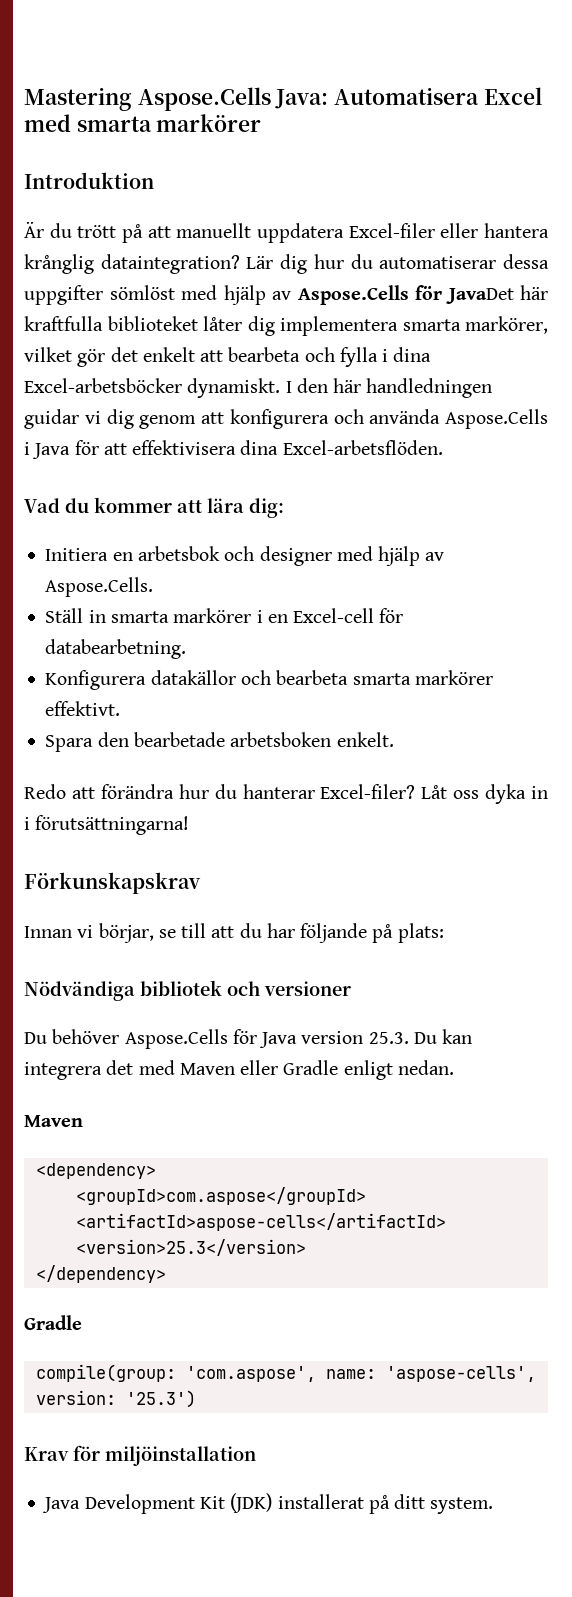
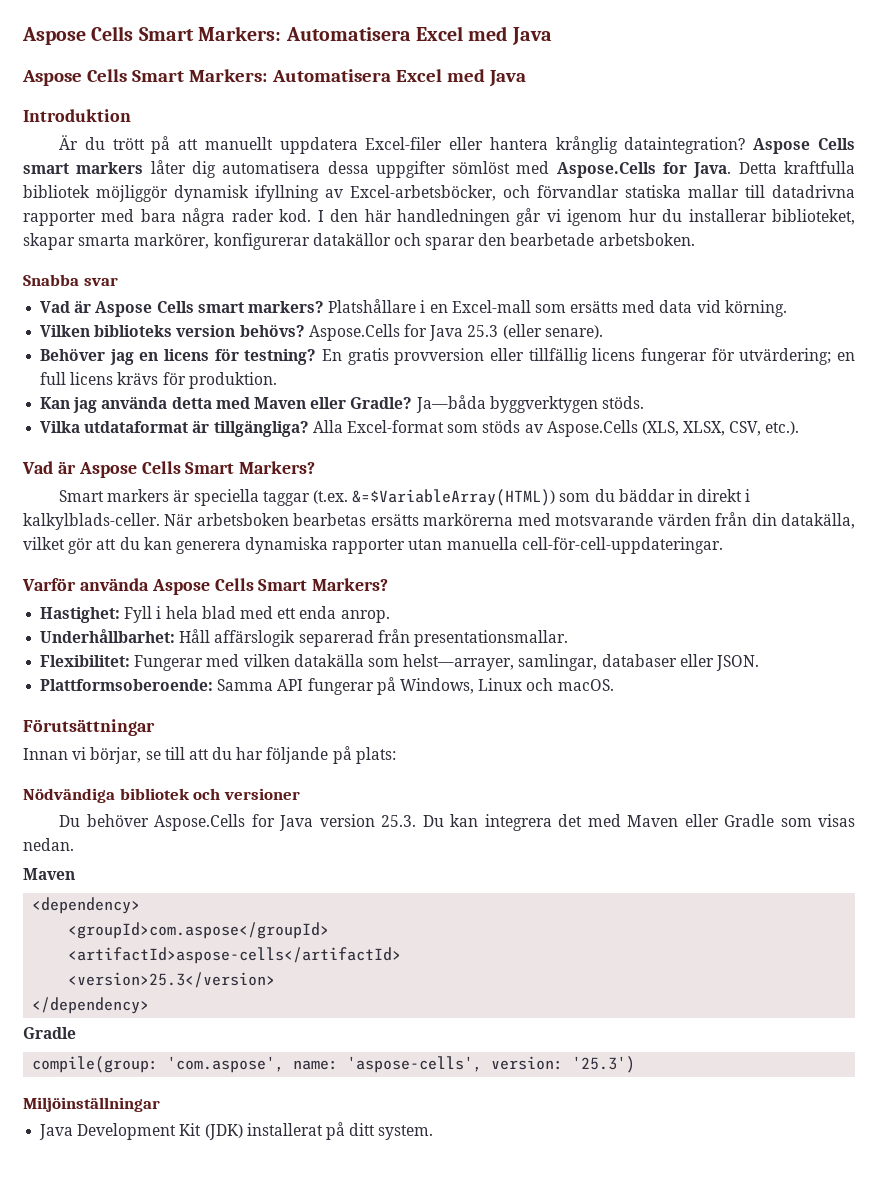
[24,87,542,111] [24,114,262,132] Mastering Aspose.Cells Java: Automatisera Excel med smarta markörer -> [22,26,552,45] [22,69,526,87] Aspose Cells Smart Markers: Automatisera Excel med Java // Aspose Cells Smart Markers: Automatisera Excel med Java
[246,254,549,274] [24,285,548,305] [24,316,548,336] [24,347,432,367] [24,378,493,398] [24,409,548,429] [24,440,443,459] [24,497,284,518] [45,546,445,566] [45,577,154,597] [45,608,404,623] [45,639,187,659] [45,670,493,690] [45,701,121,716] [45,732,394,752] [24,784,548,804] [24,815,190,835] [24,872,201,894] Lär dig hur du automatiserar dessa uppgifter sömlöst med hjälp av Aspose.Cells för JavaDet här kraftfulla biblioteket låter dig implementera smarta markörer, vilket gör det enkelt att bearbeta och fylla i dina Excel-arbetsböcker dynamiskt. I den här handledningen guidar vi dig genom att konfigurera och använda Aspose.Cells i Java för att effektivisera dina Excel-arbetsflöden. // Vad du kommer att lära dig: // Initiera en arbetsbok och designer med hjälp av Aspose.Cells. // Ställ in smarta markörer i en Excel-cell för databearbetning. // Konfigurera datakällor och bearbeta smarta markörer effektivt. // Spara den bearbetade arbetsboken enkelt. // Redo att förändra hur du hanterar Excel-filer? Låt oss dyka in i förutsättningarna! // Förkunskapskrav -> [753,138,856,154] [23,160,855,178] [23,185,855,202] [23,208,855,226] [23,233,695,250] [23,274,118,286] [40,299,787,317] [40,324,603,341] [40,348,855,365] [40,372,277,389] [40,395,644,413] [40,420,800,437] [22,461,316,478] [59,489,751,506] [23,512,856,530] [23,537,723,554] [22,578,389,595] [40,606,390,623] [40,629,568,647] [40,654,759,671] [40,677,614,695] [23,719,155,736] Aspose Cells smart markers låter dig automatisera dessa uppgifter sömlöst med Aspose.Cells for Java. Detta kraftfulla bibliotek möjliggör dynamisk ifyllning av Excel‑arbetsböcker, och förvandlar statiska mallar till datadrivna rapporter med bara några rader kod. I den här handledningen går vi igenom hur du installerar biblioteket, skapar smarta markörer, konfigurerar datakällor och sparar den bearbetade arbetsboken. // Snabba svar // Vad är Aspose Cells smart markers? Platshållare i en Excel‑mall som ersätts med data vid körning. // Vilken biblioteks version behövs? Aspose.Cells for Java 25.3 (eller senare). // Behöver jag en licens för testning? En gratis provversion eller tillfällig licens fungerar för utvärdering; en full licens krävs för produktion. // Kan jag använda detta med Maven eller Gradle? Ja—båda byggverktygen stöds. // Vilka utdataformat är tillgängliga? Alla Excel‑format som stöds av Aspose.Cells (XLS, XLSX, CSV, etc.). // Vad är Aspose Cells Smart Markers? // Smart markers är speciella taggar (t.ex. &=$VariableArray(HTML)) som du bäddar in direkt i kalkylblads‑celler. När arbetsboken bearbetas ersätts markörerna med motsvarande värden från din datakälla, vilket gör att du kan generera dynamiska rapporter utan manuella cell‑för‑cell‑uppdateringar. // Varför använda Aspose Cells Smart Markers? // Hastighet: Fyll i hela blad med ett enda anrop. // Underhållbarhet: Håll affärslogik separerad från presentationsmallar. // Flexibilitet: Fungerar med vilken datakälla som helst—arrayer, samlingar, databaser eller JSON. // Plattformsoberoende: Samma API fungerar på Windows, Linux och macOS. // Förutsättningar
[232,1029,257,1044] för -> [251,814,275,827] for
[343,1060,393,1080] enligt -> [780,814,855,827] som visas
[24,1445,256,1466] Krav för miljöinstallation -> [23,1097,160,1112] Miljöinställningar

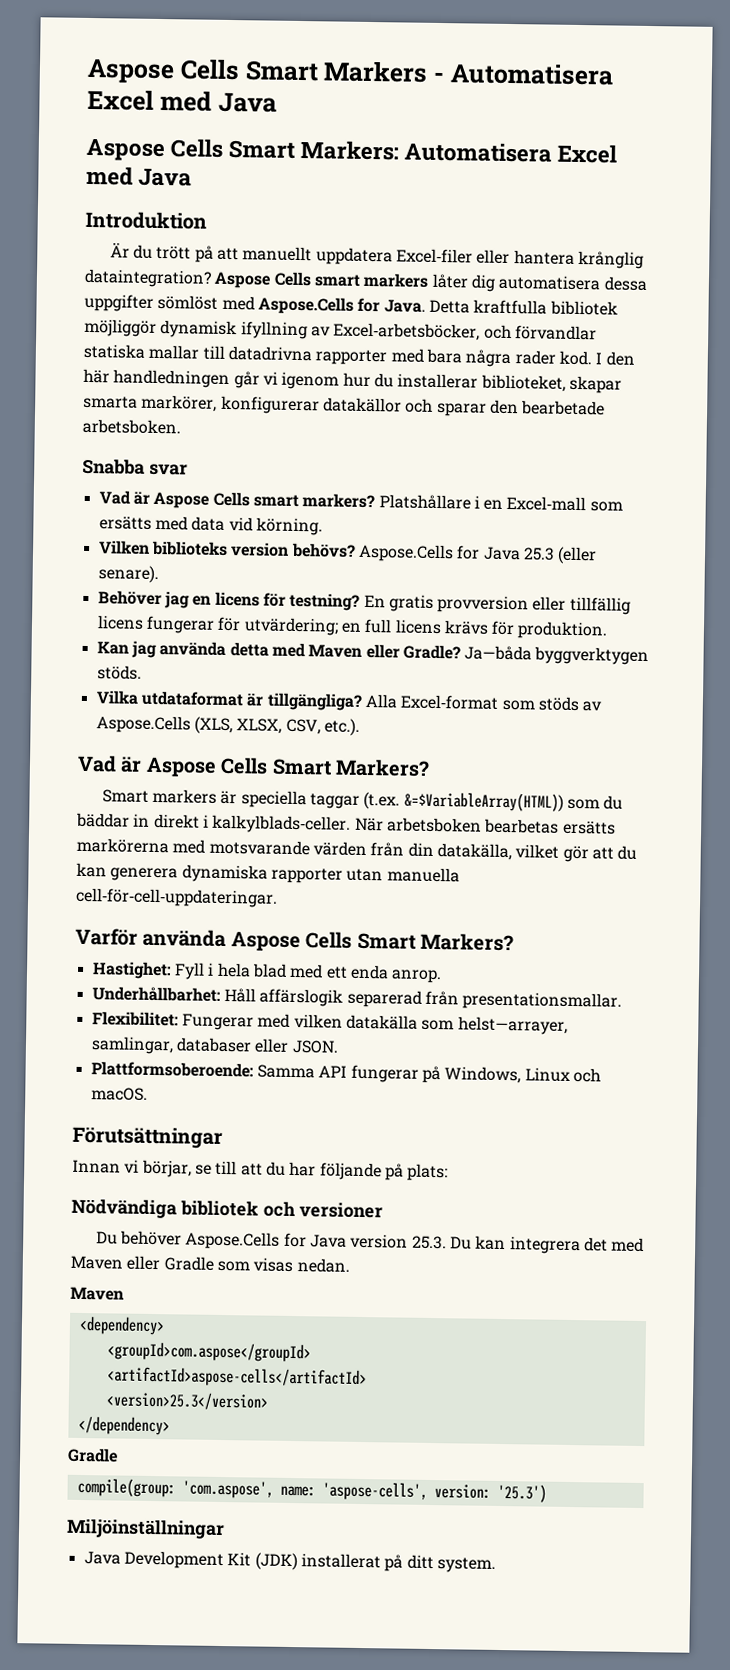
[22,26,282,45] Aspose Cells Smart Markers: -> [87,58,444,85] Aspose Cells Smart Markers -

